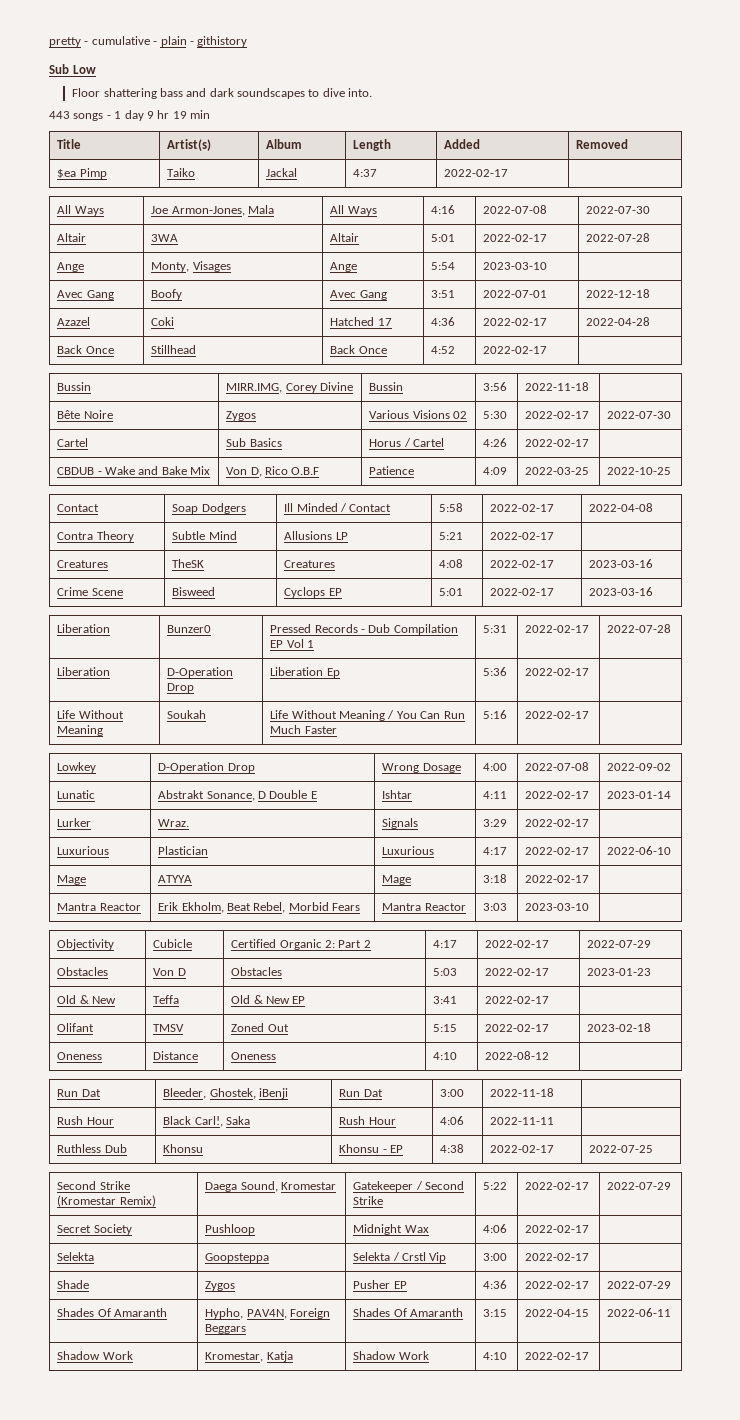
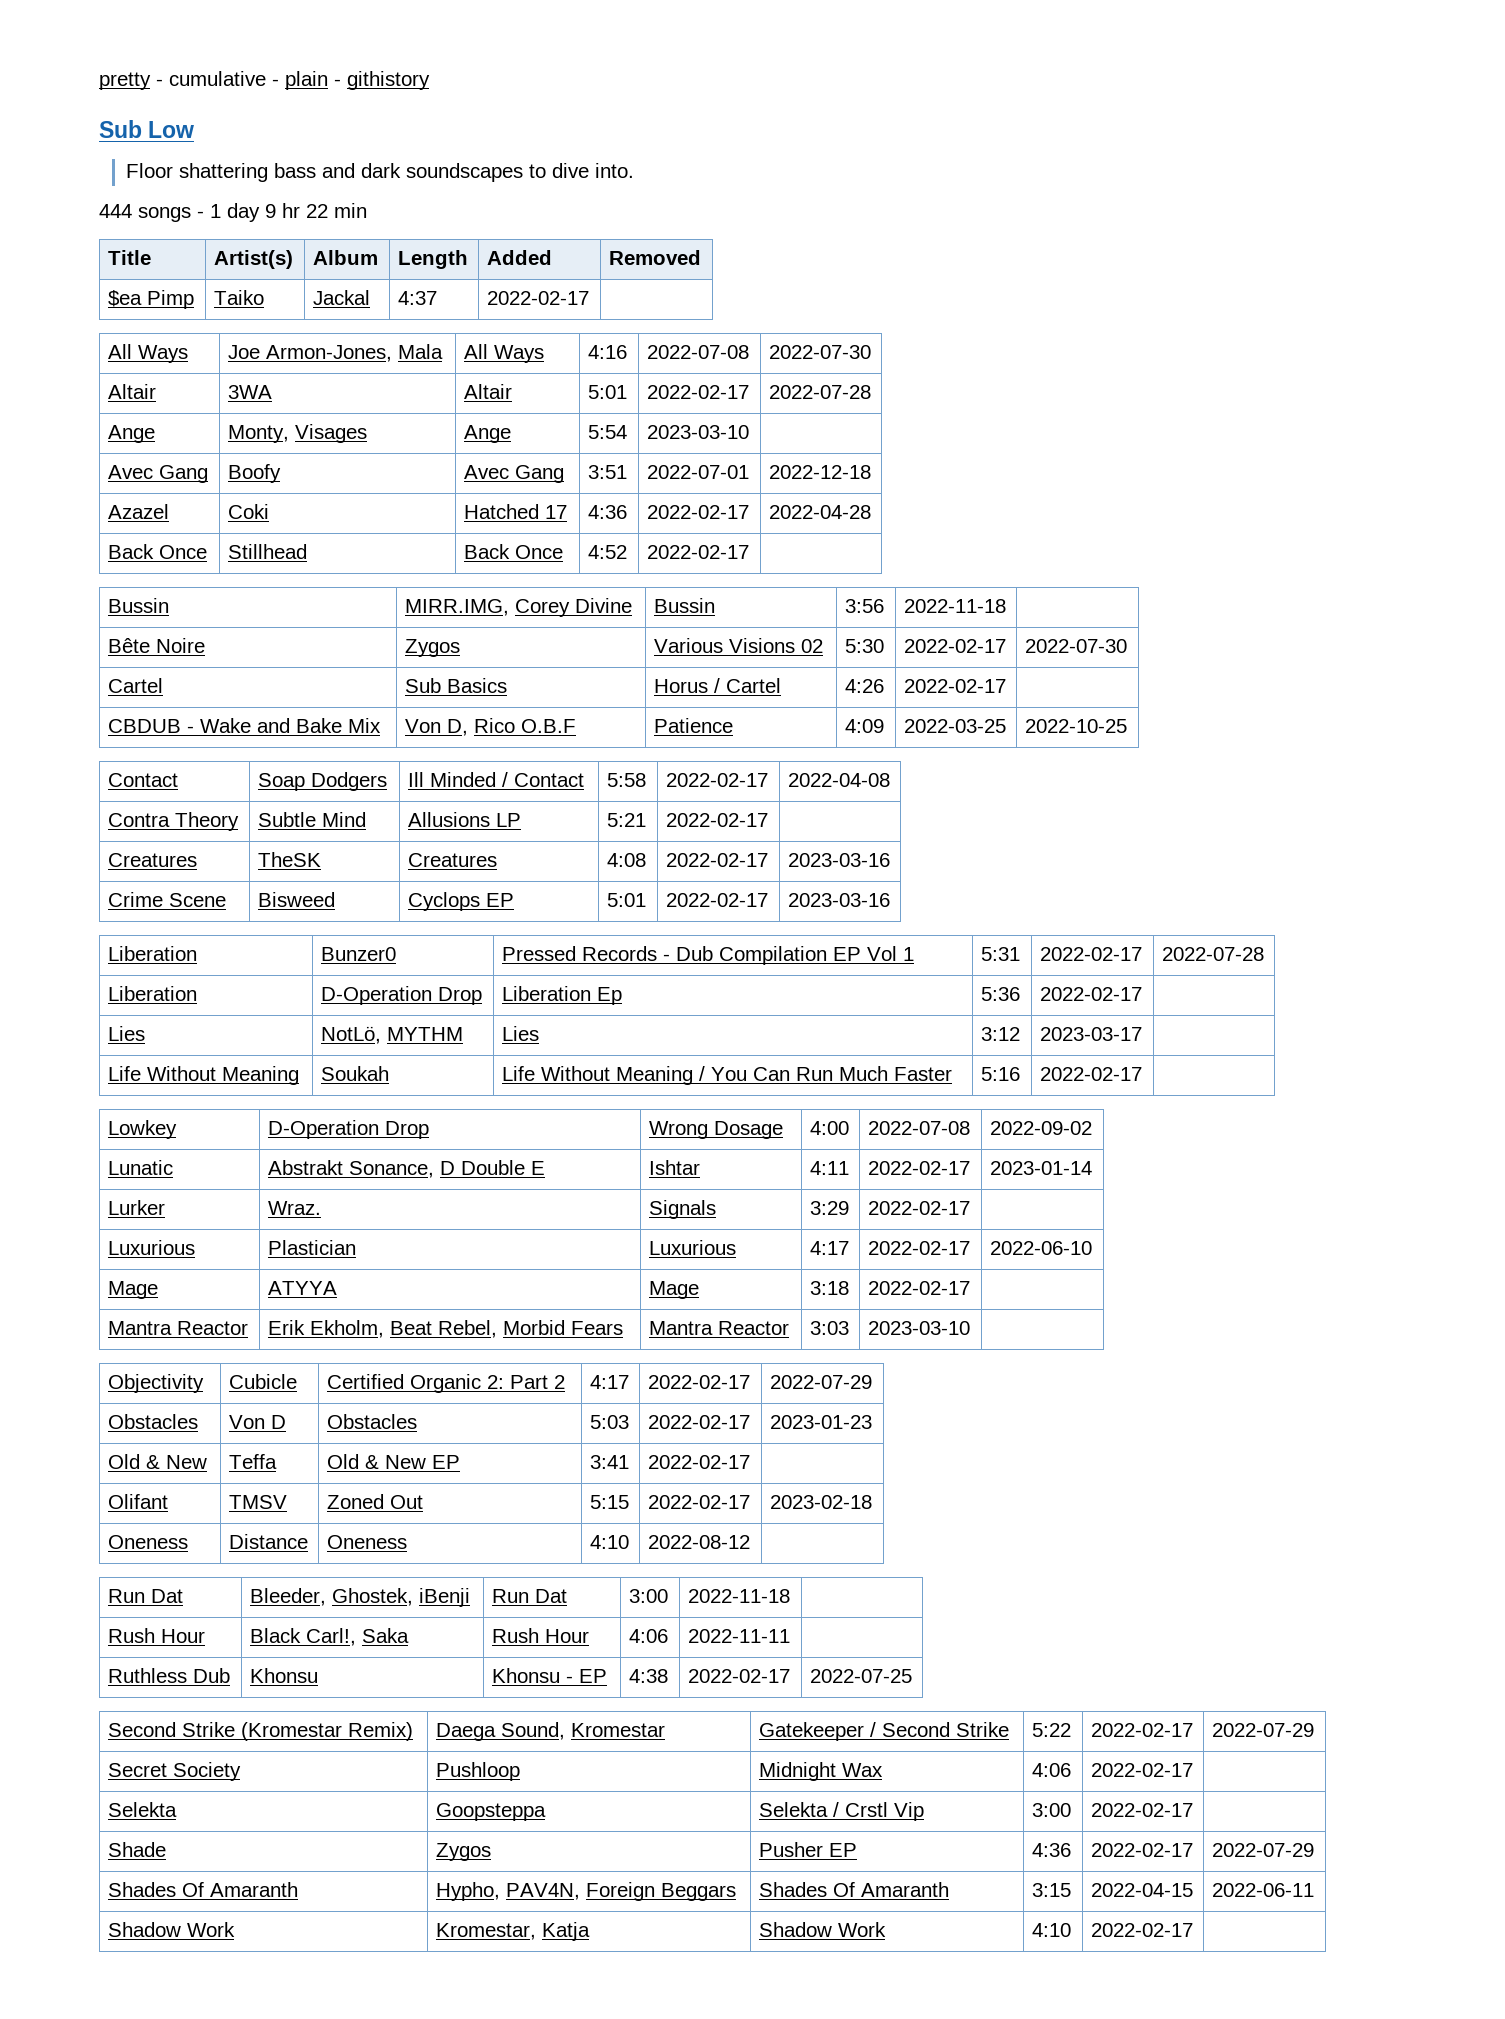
[49,111,70,119] 443 -> [99,204,132,218] 444
[172,111,187,119] 19 -> [306,204,328,218] 22
(590, 672) none -> [108,1026,146,1041] [321,1026,464,1044] [502,1026,540,1041] [981,1027,1021,1041] [1040,1027,1143,1041] // Lies | NotLö, MYTHM | Lies | 3:12 | 2023-03-17 |

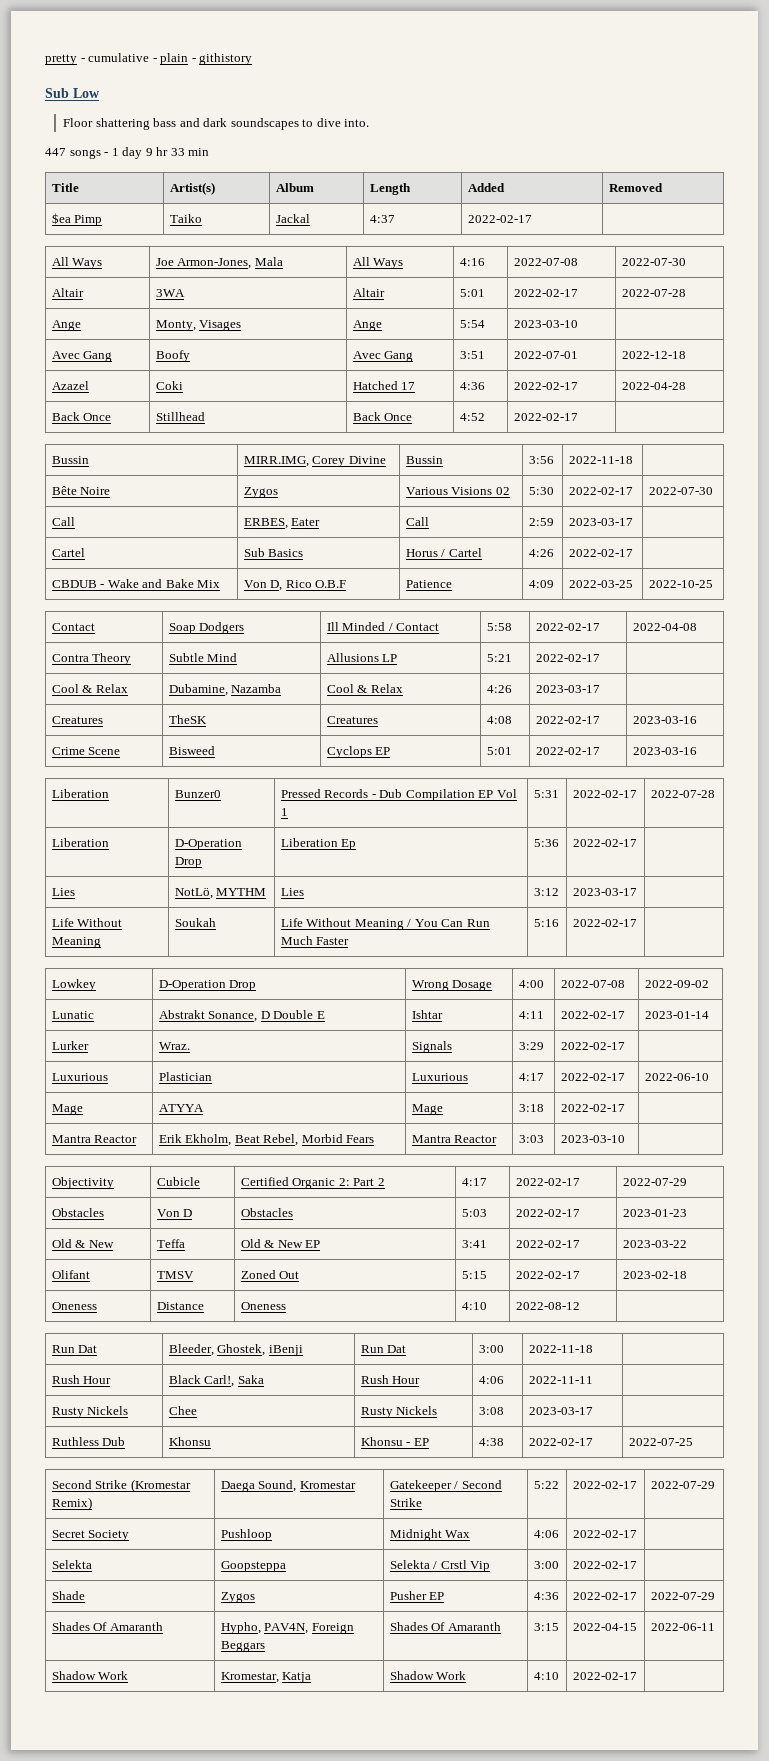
[99,204,132,218] 444 -> [45,148,66,156] 447
[306,204,328,218] 22 -> [170,148,185,156] 33
(1128, 646) none -> [51,517,75,526] [243,518,321,529] [405,517,429,526] [528,518,554,526] [568,518,633,526] // Call | ERBES, Eater | Call | 2:59 | 2023-03-17 |
(769, 820) none -> [51,684,128,693] [168,684,282,696] [326,684,403,693] [486,685,512,693] [535,685,600,693] // Cool & Relax | Dubamine, Nazamba | Cool & Relax | 4:26 | 2023-03-17 |
(751, 1462) none -> [622,1240,687,1248] 2023-03-22
(791, 1636) none -> [51,1406,129,1418] [168,1406,197,1415] [360,1406,438,1418] [478,1407,504,1415] [528,1407,593,1415] // Rusty Nickels | Chee | Rusty Nickels | 3:08 | 2023-03-17 |

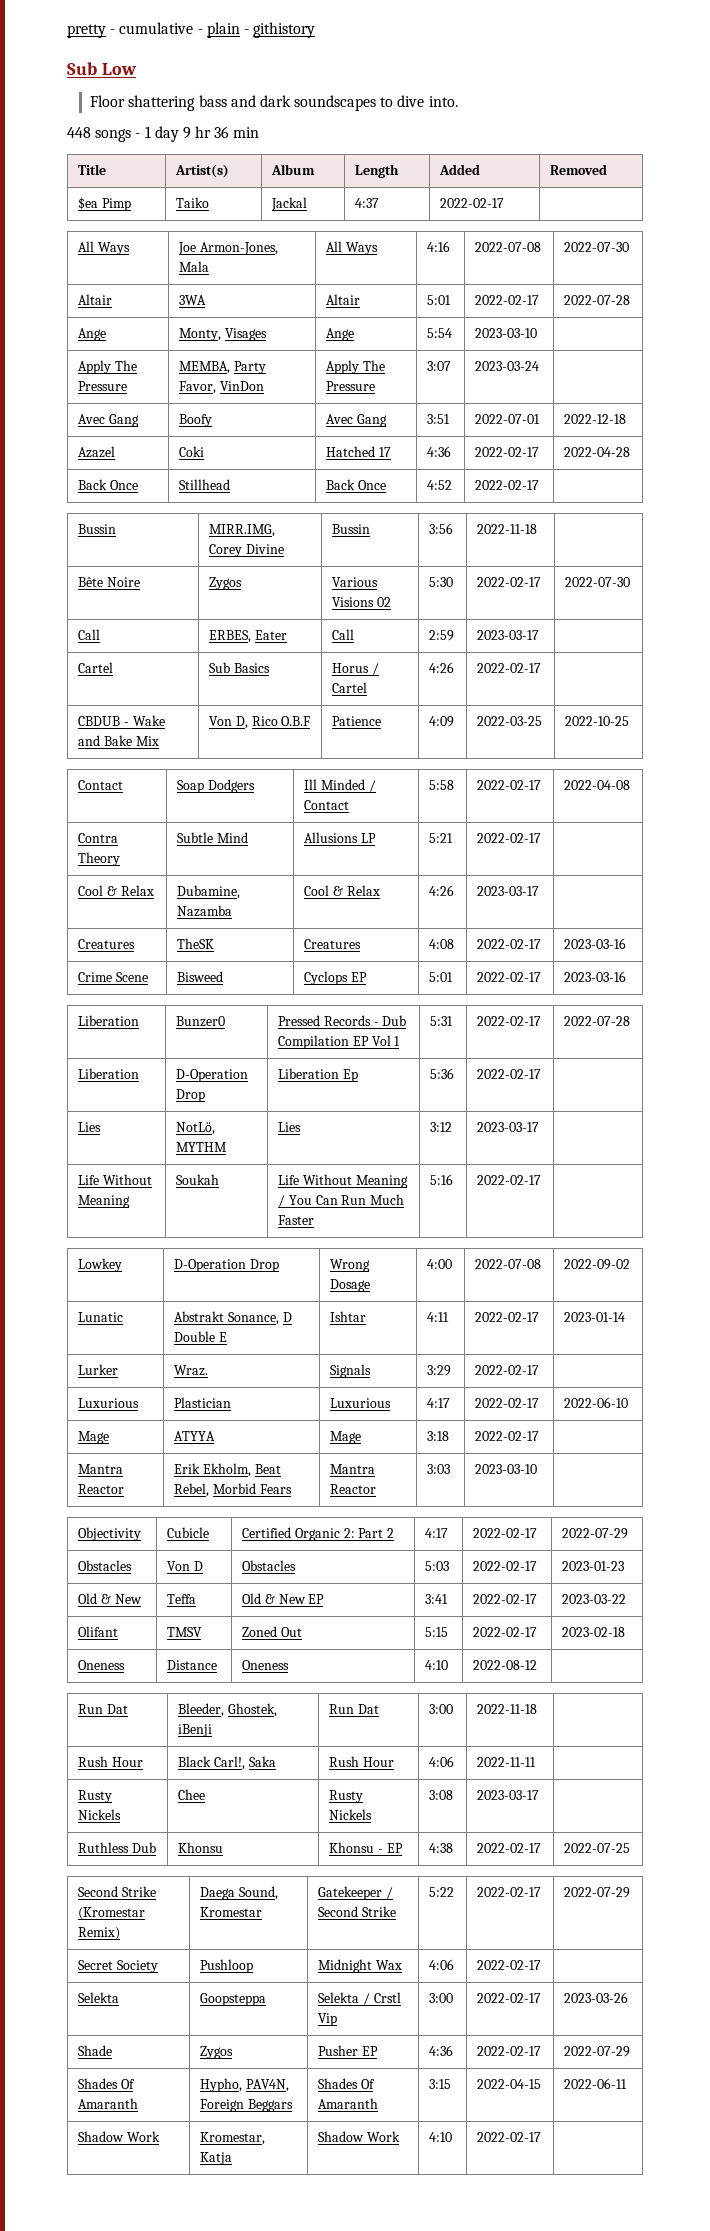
[45,148,66,156] 447 -> [67,127,91,138] 448
[170,148,185,156] 33 -> [214,126,230,138] 36
(578, 324) none -> [77,360,137,374] [77,381,127,391] [178,361,266,374] [178,381,264,394] [325,360,385,374] [325,381,375,391] [426,361,451,371] [474,361,539,371] // Apply The Pressure | MEMBA, Party Favor, VinDon | Apply The Pressure | 3:07 | 2023-03-24 |
(637, 1565) none -> [563,1992,628,2003] 2023-03-26

